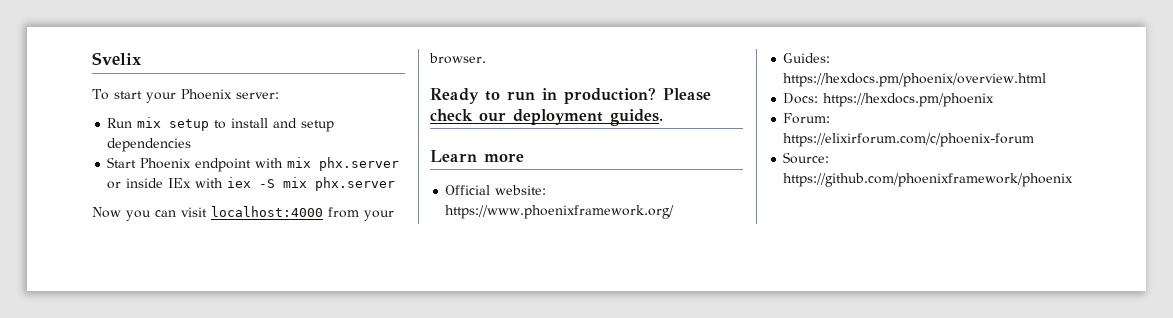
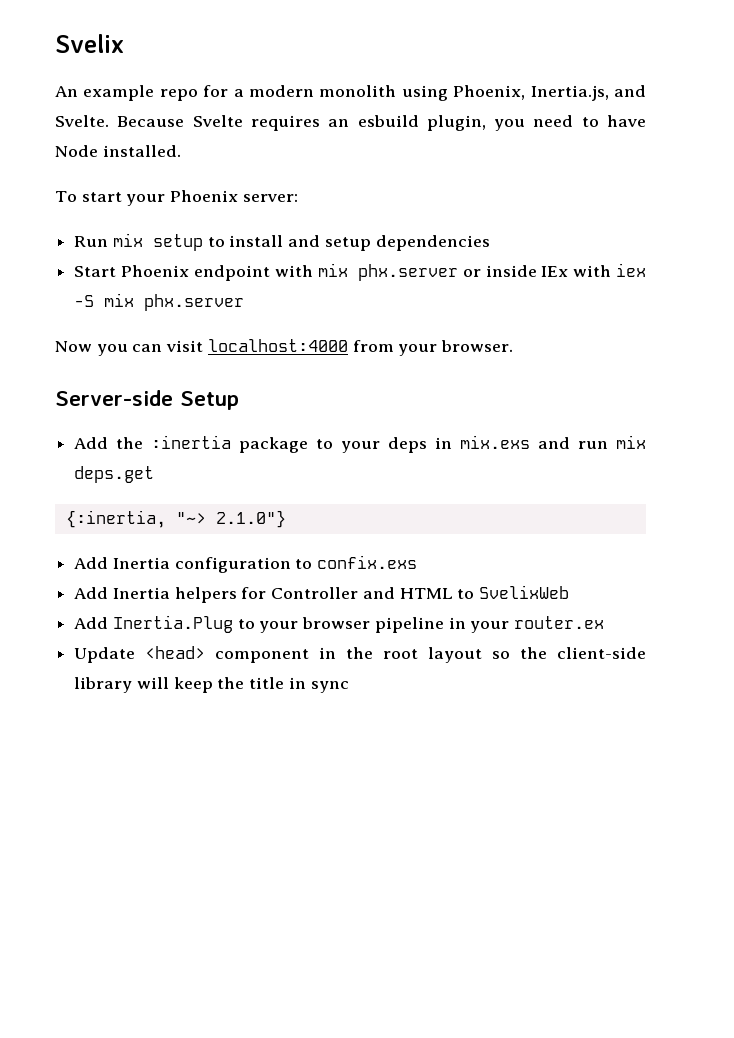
(142, 58) none -> [55,85,646,101] [55,115,646,131] [55,145,181,157] // An example repo for a modern monolith using Phoenix, Inertia.js, and Svelte. Because Svelte requires an esbuild plugin, you need to have Node installed.
[430,87,711,104] [430,109,663,126] [430,150,524,162] [445,185,547,195] [445,205,675,219] [783,53,831,63] [783,73,1047,87] [783,93,995,107] [783,113,831,124] [783,133,1035,147] [783,152,830,164] [783,173,1074,187] Ready to run in production? Please check our deployment guides. // Learn more // Official website: https://www.phoenixframework.org/ // Guides: https://hexdocs.pm/phoenix/overview.html // Docs: https://hexdocs.pm/phoenix // Forum: https://elixirforum.com/c/phoenix-forum // Source: https://github.com/phoenixframework/phoenix -> [55,390,239,410] [74,435,647,453] [74,466,155,483] [65,510,286,528] [74,555,418,573] [74,585,570,603] [74,615,605,633] [74,646,646,663] [74,677,349,693] Server-side Setup // Add the :inertia package to your deps in mix.exs and run mix deps.get // {:inertia, "~> 2.1.0"} // Add Inertia configuration to confix.exs // Add Inertia helpers for Controller and HTML to SvelixWeb // Add Inertia.Plug to your browser pipeline in your router.ex // Update <head> component in the root layout so the client-side library will keep the title in sync

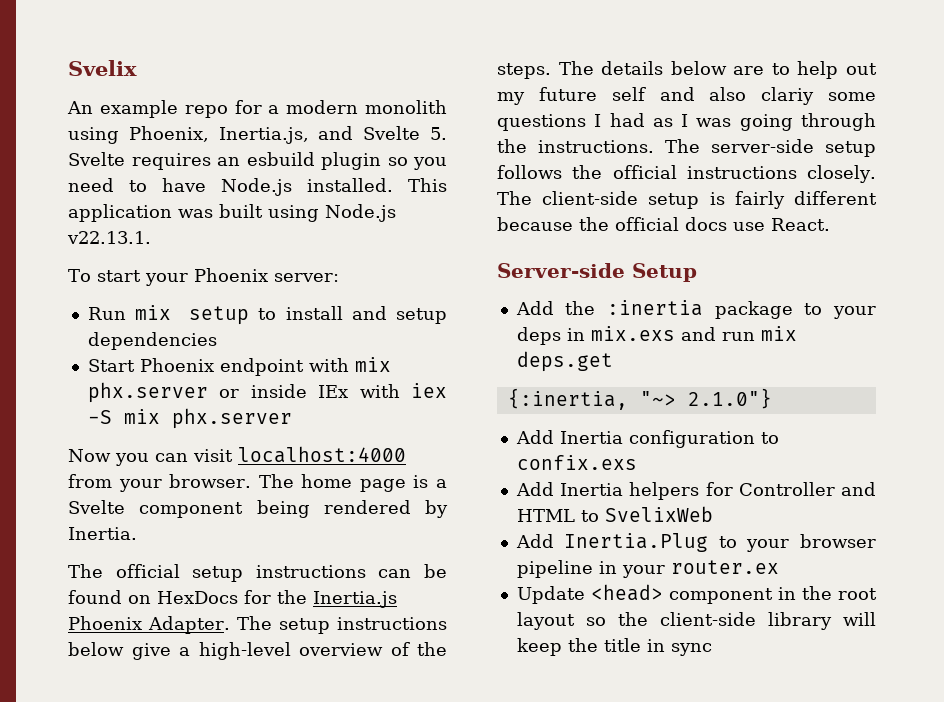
[55,115,185,127] Svelte. Because -> [363,126,448,140] Svelte 5.
[426,115,486,131] plugin, -> [321,152,408,170] plugin so
[55,145,98,157] Node -> [221,178,292,196] Node.js
(181, 151) none -> [408,178,447,192] [68,204,396,222] [67,231,151,244] This application was built using Node.js v22.13.1.
(514, 346) none -> [258,474,448,492] [68,500,448,518] [68,527,137,540] [68,564,447,582] [68,590,397,608] [68,616,447,634] [68,642,447,660] [497,61,877,79] [497,87,876,105] [497,113,876,131] [497,139,876,157] [497,165,877,183] [497,191,877,209] [497,217,830,231] The home page is a Svelte component being rendered by Inertia. // The official setup instructions can be found on HexDocs for the Inertia.js Phoenix Adapter. The setup instructions below give a high-level overview of the steps. The details below are to help out my future self and also clariy some questions I had as I was going through the instructions. The server-side setup follows the official instructions closely. The client-side setup is fairly different because the official docs use React.

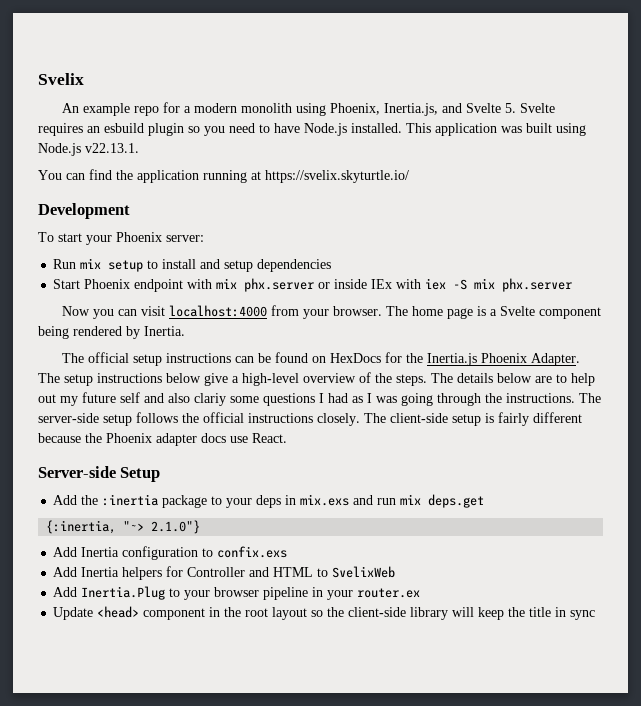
(151, 237) none -> [38,169,409,183] [38,203,130,219] // You can find the application running at https://svelix.skyturtle.io/ // Development
[615,217,679,231] official -> [106,433,197,446] Phoenix adapter

